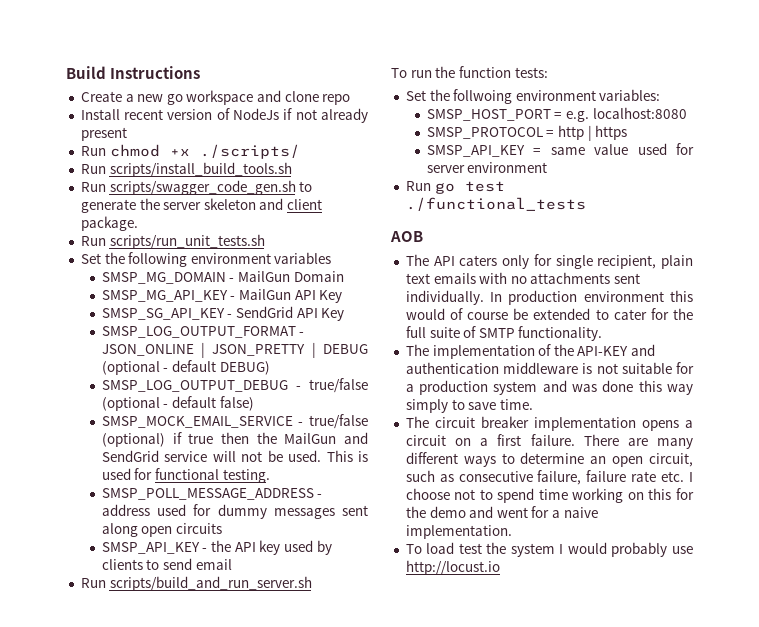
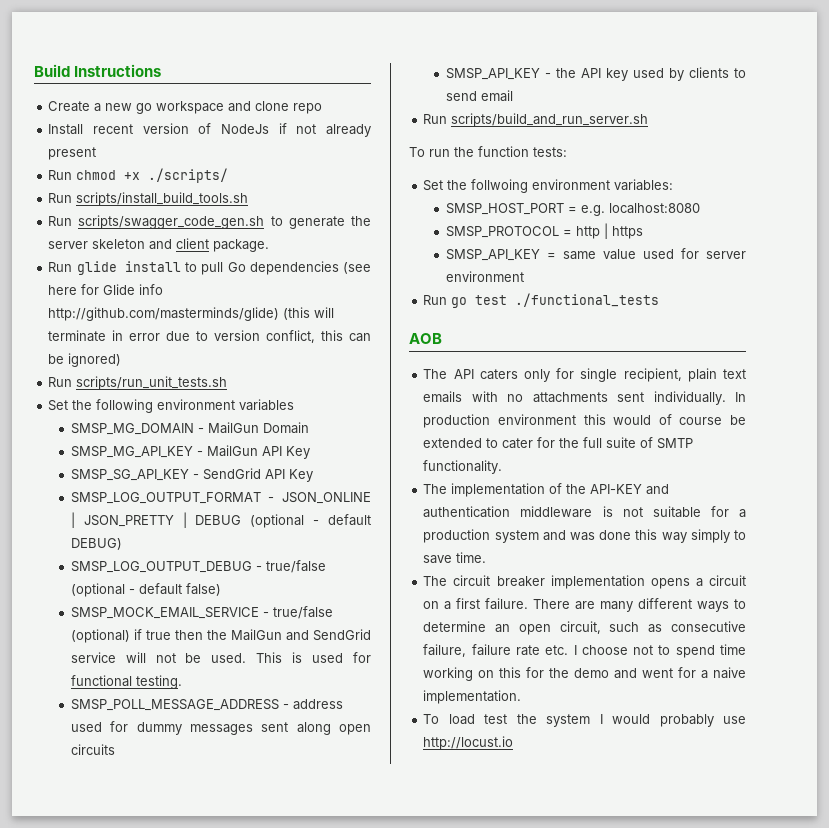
(138, 223) none -> [48,261,371,275] [48,284,164,295] [48,307,335,321] [48,330,371,343] [48,353,122,367] // Run glide install to pull Go dependencies (see here for Glide info http://github.com/masterminds/glide) (this will terminate in error due to version conflict, this can be ignored)

